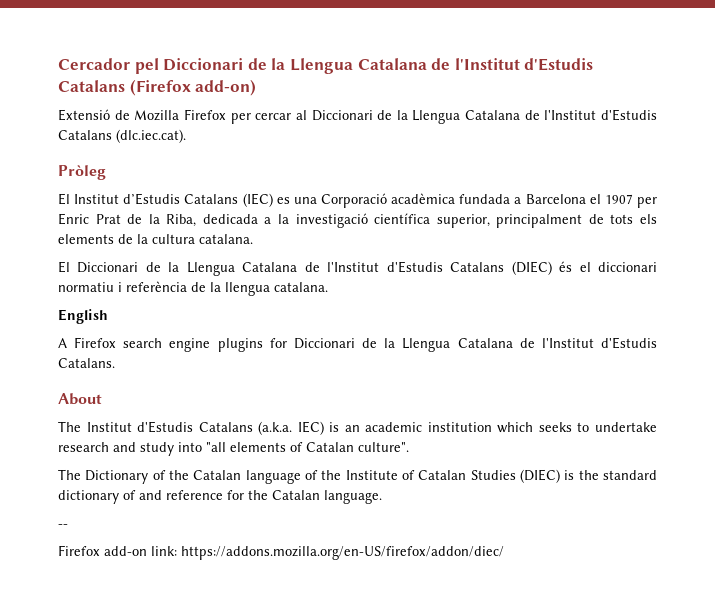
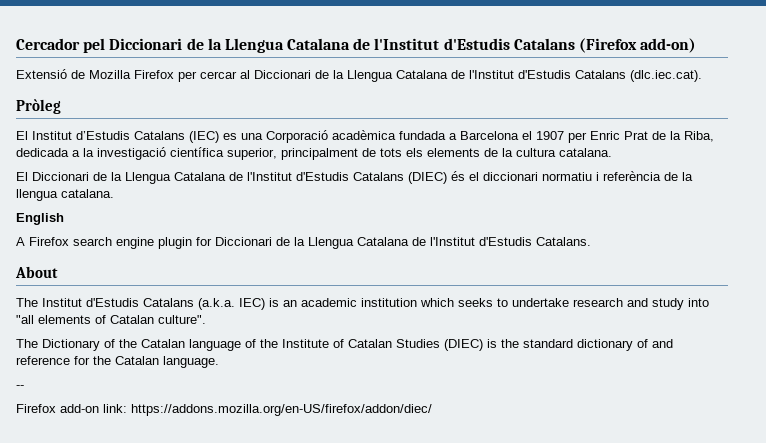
[217,338,263,352] plugins -> [158,237,192,249] plugin

